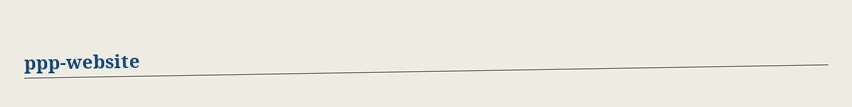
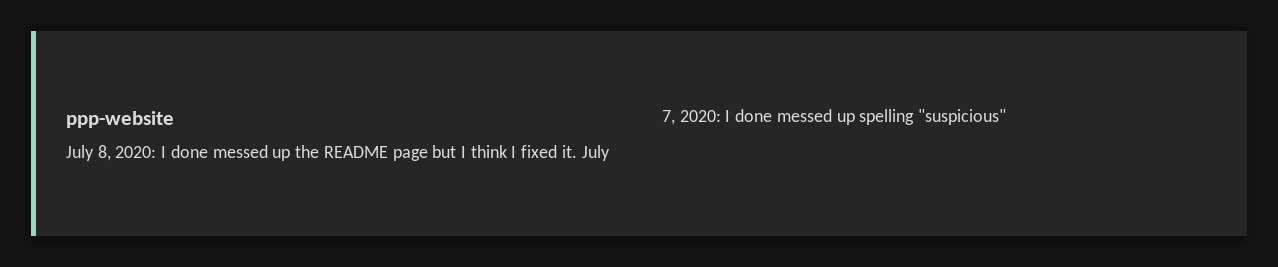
(141, 63) none -> [66,145,610,161] [662,109,1007,125] // July 8, 2020: I done messed up the README page but I think I fixed it. July 7, 2020: I done messed up spelling "suspicious"

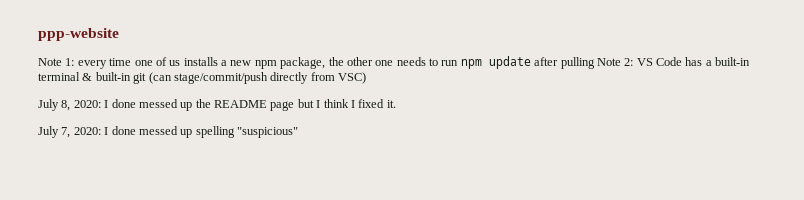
(174, 119) none -> [38,56,751,69] [38,72,366,84] // Note 1: every time one of us installs a new npm package, the other one needs to run npm update after pulling Note 2: VS Code has a built-in terminal & built-in git (can stage/commit/push directly from VSC)
(577, 151) none -> (396, 104) //

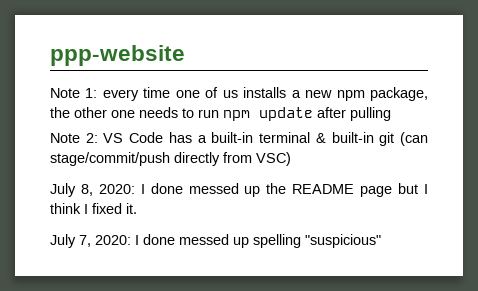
(595, 63) none -> (391, 114) //

